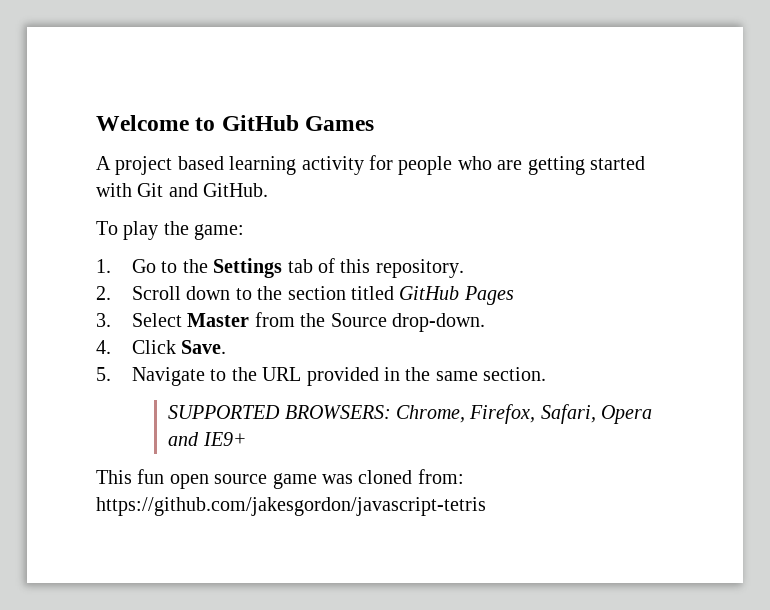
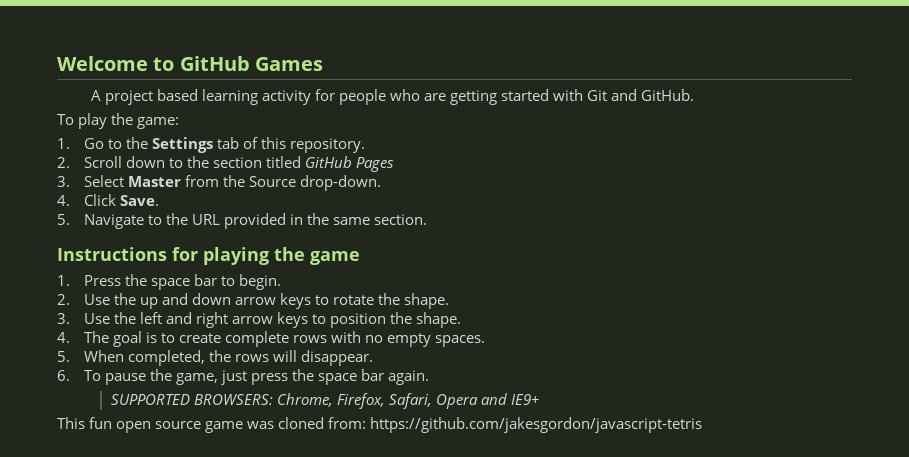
(547, 374) none -> [57,247,360,265] [57,274,282,290] [57,293,450,309] [57,312,462,328] [57,331,486,347] [57,350,374,366] [57,369,430,385] // Instructions for playing the game // 1. Press the space bar to begin. // 2. Use the up and down arrow keys to rotate the shape. // 3. Use the left and right arrow keys to position the shape. // 4. The goal is to create complete rows with no empty spaces. // 5. When completed, the rows will disappear. // 6. To pause the game, just press the space bar again.

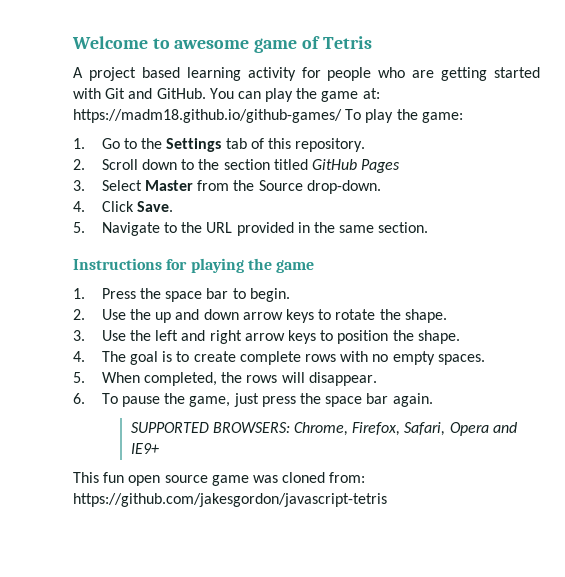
[179,56,324,71] GitHub Games -> [174,36,372,53] awesome game of Tetris
(695, 95) // -> [209,88,380,102] [73,109,342,123] You can play the game at: https://madm18.github.io/github-games/

